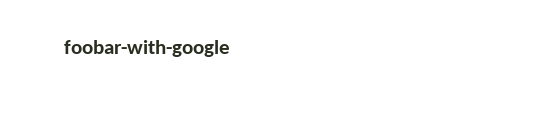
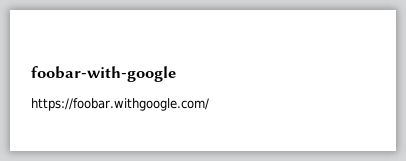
(230, 48) none -> [31,98,209,111] // https://foobar.withgoogle.com/

